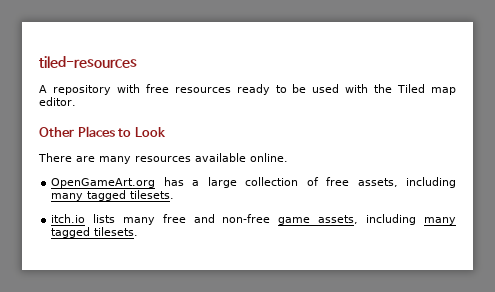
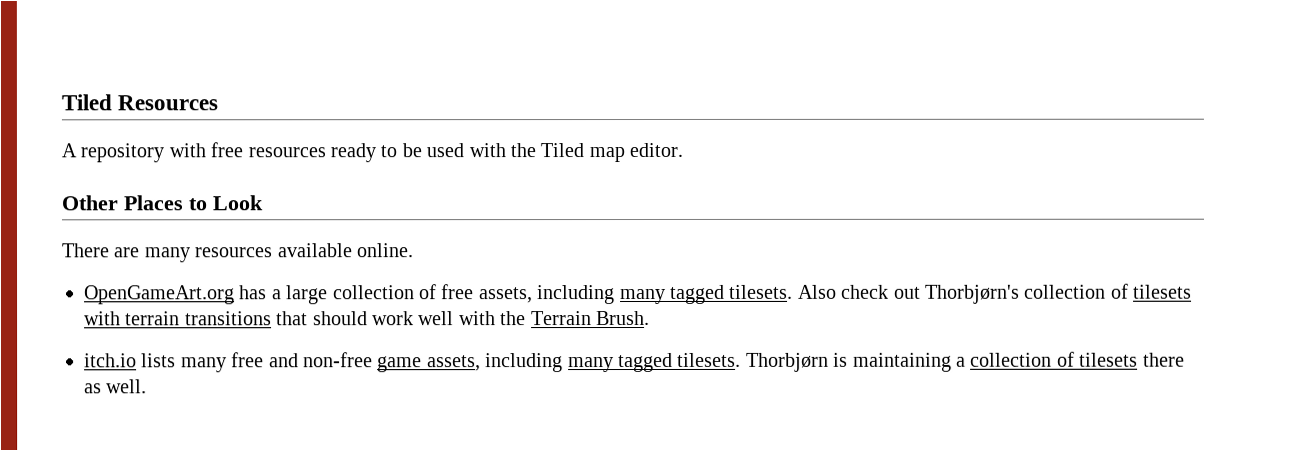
[39,56,137,68] tiled-resources -> [61,94,219,111] Tiled Resources
(175, 194) none -> [797,283,1193,304] [84,310,650,326] Also check out Thorbjørn's collection of tilesets with terrain transitions that should work well with the Terrain Brush.
(139, 231) none -> [745,351,1185,372] [84,379,148,394] Thorbjørn is maintaining a collection of tilesets there as well.

